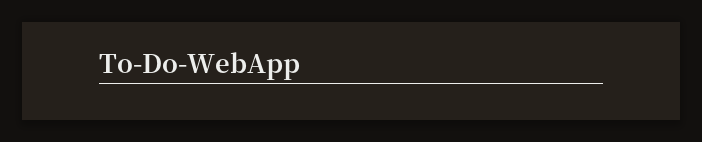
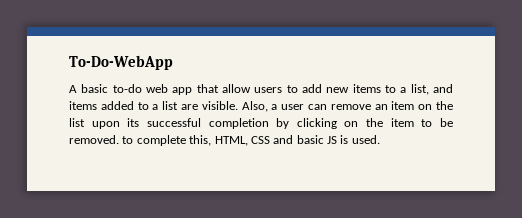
(300, 66) none -> [69,84,453,95] [69,101,454,112] [69,118,453,129] [69,135,380,146] // A basic to-do web app that allow users to add new items to a list, and items added to a list are visible. Also, a user can remove an item on the list upon its successful completion by clicking on the item to be removed. to complete this, HTML, CSS and basic JS is used.

